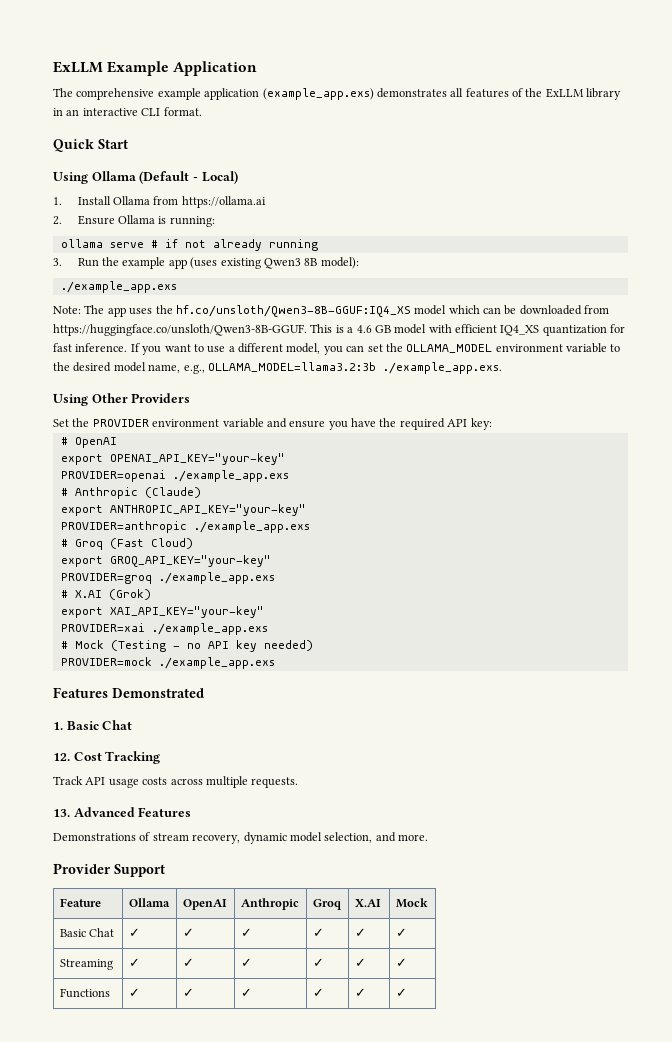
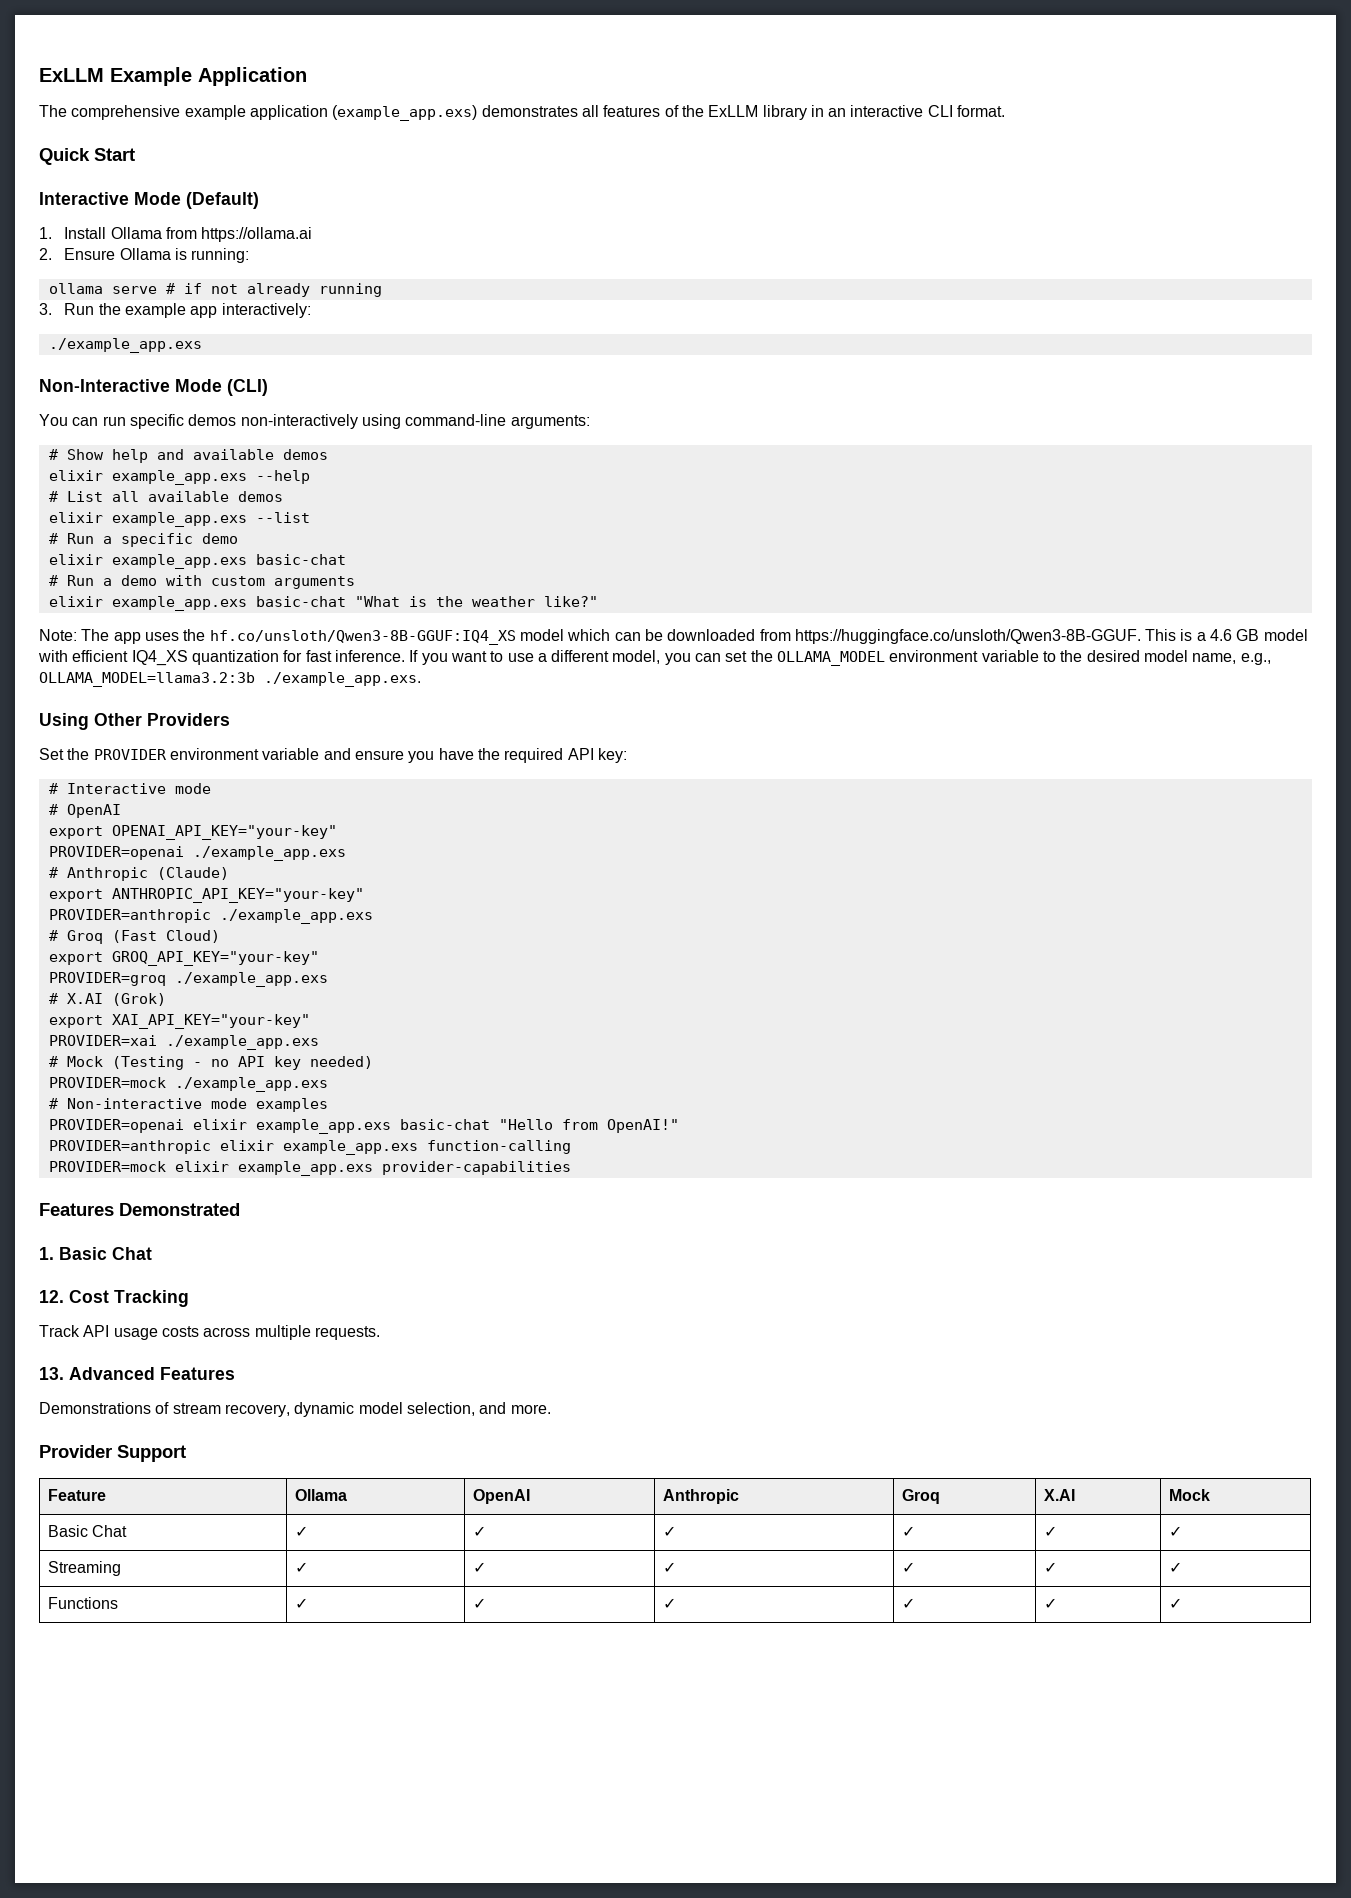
[53,171,238,184] Using Ollama (Default - Local) -> [39,192,259,209] Interactive Mode (Default)
[190,257,359,269] [60,281,177,293] (uses existing Qwen3 8B model): // ./example_app.exs -> [221,303,311,318] [48,338,202,353] [39,379,268,396] [39,414,590,429] [48,449,328,463] [48,470,310,485] [48,491,283,502] [48,512,310,527] [48,533,238,547] [48,554,346,569] [48,575,355,589] [48,596,598,611] interactively: // ./example_app.exs // Non-Interactive Mode (CLI) // You can run specific demos non-interactively using command-line arguments: // # Show help and available demos // elixir example_app.exs --help // # List all available demos // elixir example_app.exs --list // # Run a specific demo // elixir example_app.exs basic-chat // # Run a demo with custom arguments // elixir example_app.exs basic-chat "What is the weather like?"
(492, 424) none -> [48,783,211,794] // # Interactive mode
(275, 663) none -> [48,1098,328,1112] [48,1119,679,1134] [48,1140,571,1155] [48,1161,571,1176] // # Non-interactive mode examples // PROVIDER=openai elixir example_app.exs basic-chat "Hello from OpenAI!" // PROVIDER=anthropic elixir example_app.exs function-calling // PROVIDER=mock elixir example_app.exs provider-capabilities

